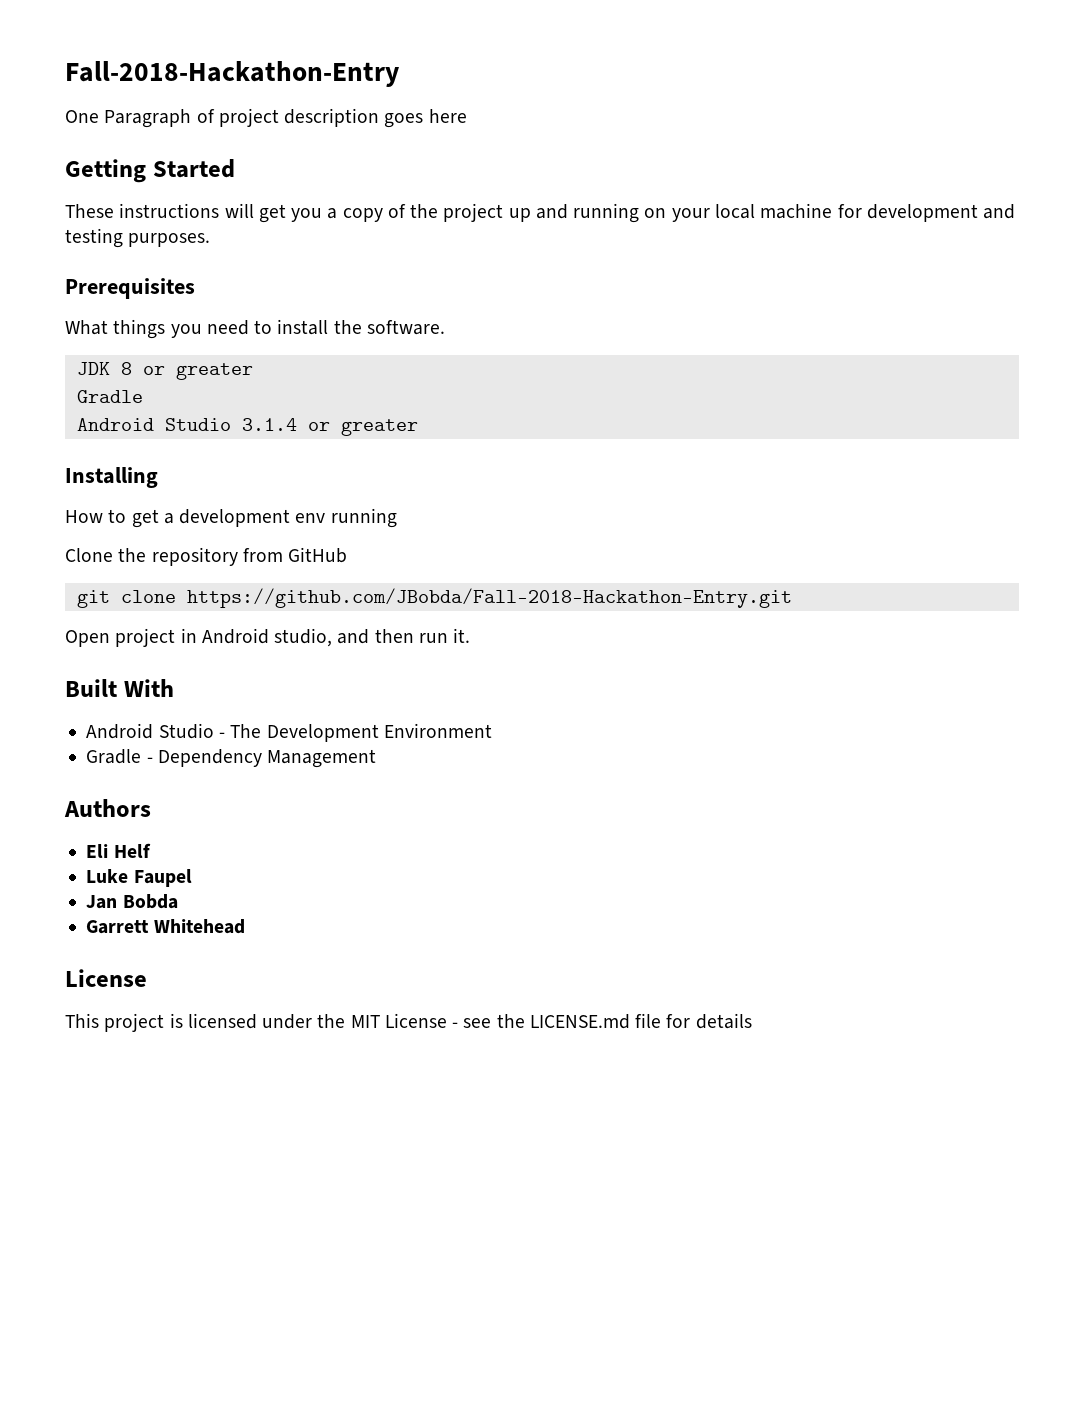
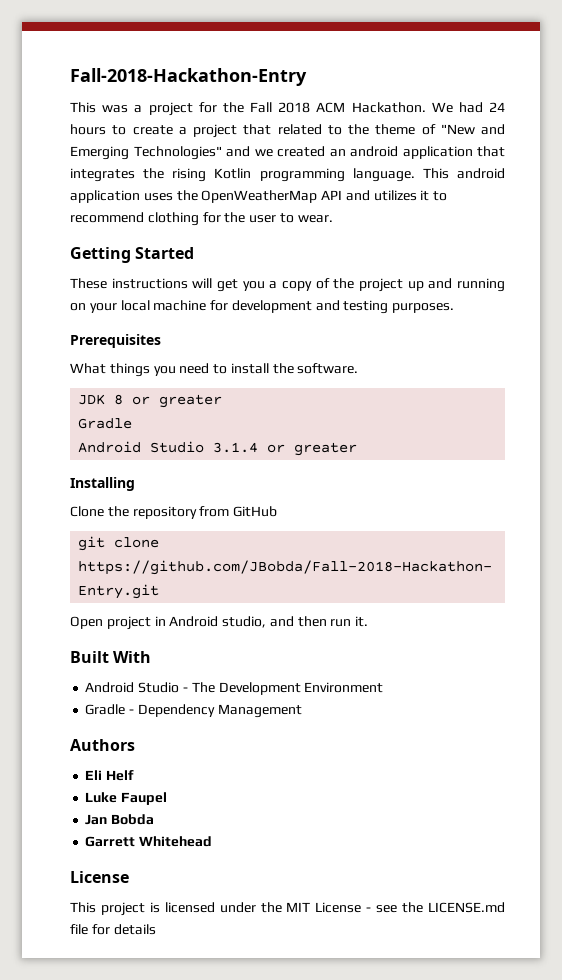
[65,108,467,128] One Paragraph of project description goes here -> [70,102,505,116] [70,124,505,138] [70,146,505,160] [70,168,505,182] [70,190,448,203] [70,212,333,226] This was a project for the Fall 2018 ACM Hackathon. We had 24 hours to create a project that related to the theme of "New and Emerging Technologies" and we created an android application that integrates the rising Kotlin programming language. This android application uses the OpenWeatherMap API and utilizes it to recommend clothing for the user to wear.
[65,508,397,528] // How to get a development env running -> (135, 484) none

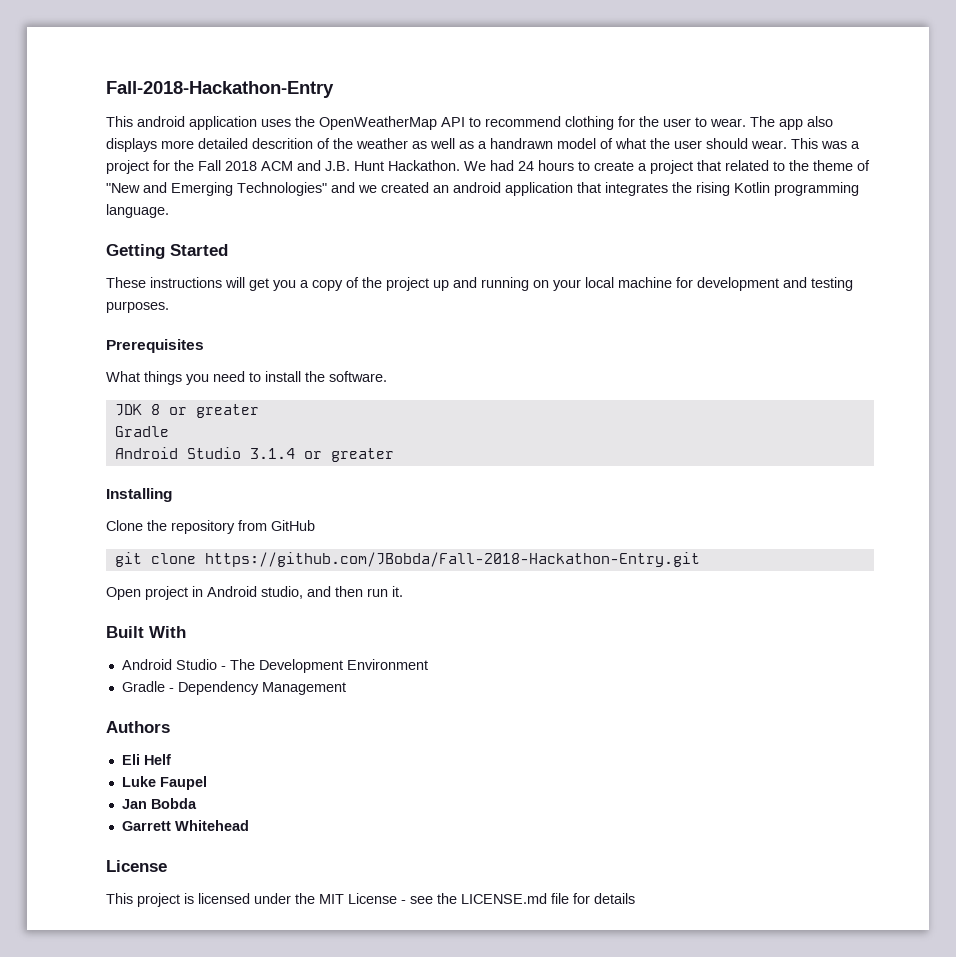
(96, 107) none -> [137,116,833,130] [106,138,818,152] android application uses the OpenWeatherMap API to recommend clothing for the user to wear. The app also displays more detailed descrition of the weather as well as a handrawn model of what the user should wear. This
(346, 107) none -> [297,160,384,171] and J.B. Hunt
[422,168,505,179] [70,190,448,203] [70,212,333,226] This android application uses the OpenWeatherMap API and utilizes it to recommend clothing for the user to wear. -> (169, 211) none

